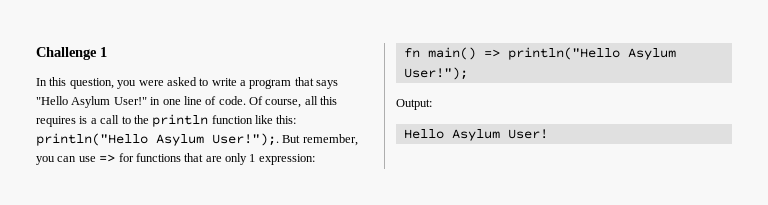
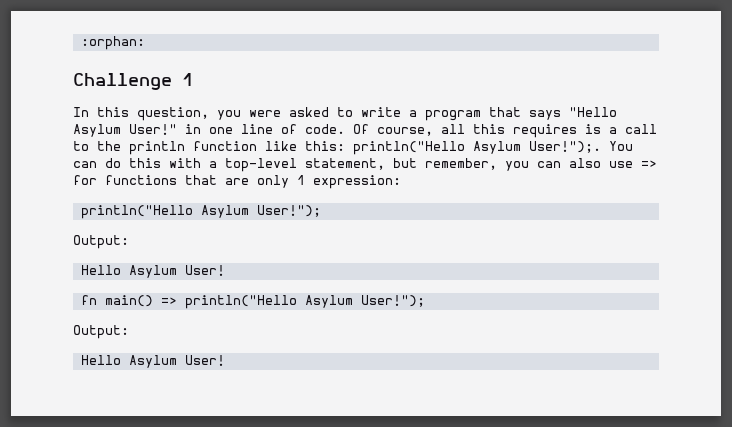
(36, 53) none -> [80,36,145,50] :orphan: //
[282,135,301,143] But -> [609,141,633,151] [73,158,417,172] You can do this with a top-level statement, but
(77, 159) none -> [569,158,601,168] also
(315, 159) none -> [80,205,321,219] [73,235,129,249] [80,265,225,278] // println("Hello Asylum User!"); // Output: // Hello Asylum User!

